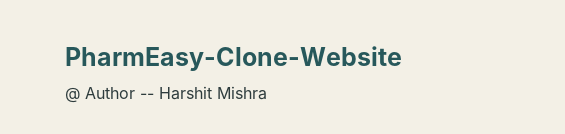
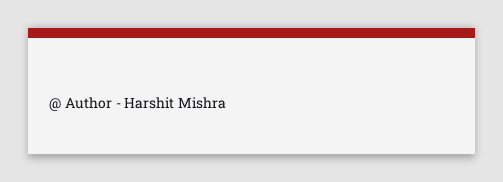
[65,46,402,71] PharmEasy-Clone-Website // -> (49, 105) none
[140,93,154,99] -- -> [115,103,121,108] -

